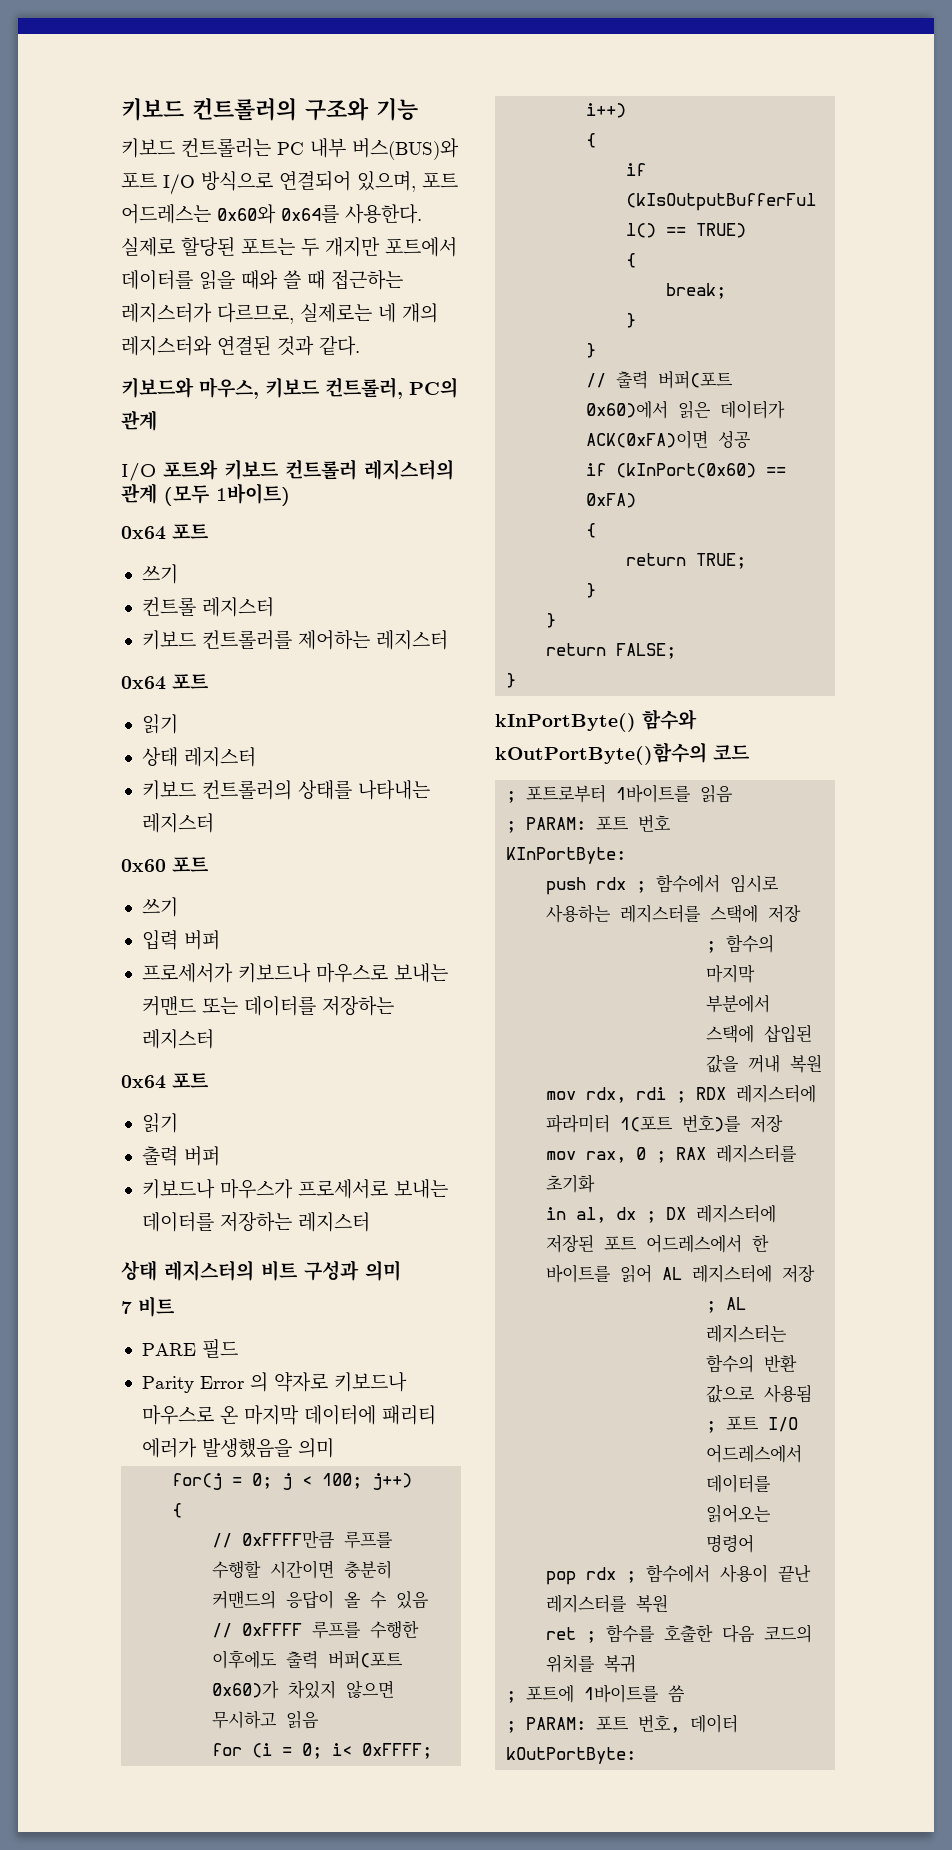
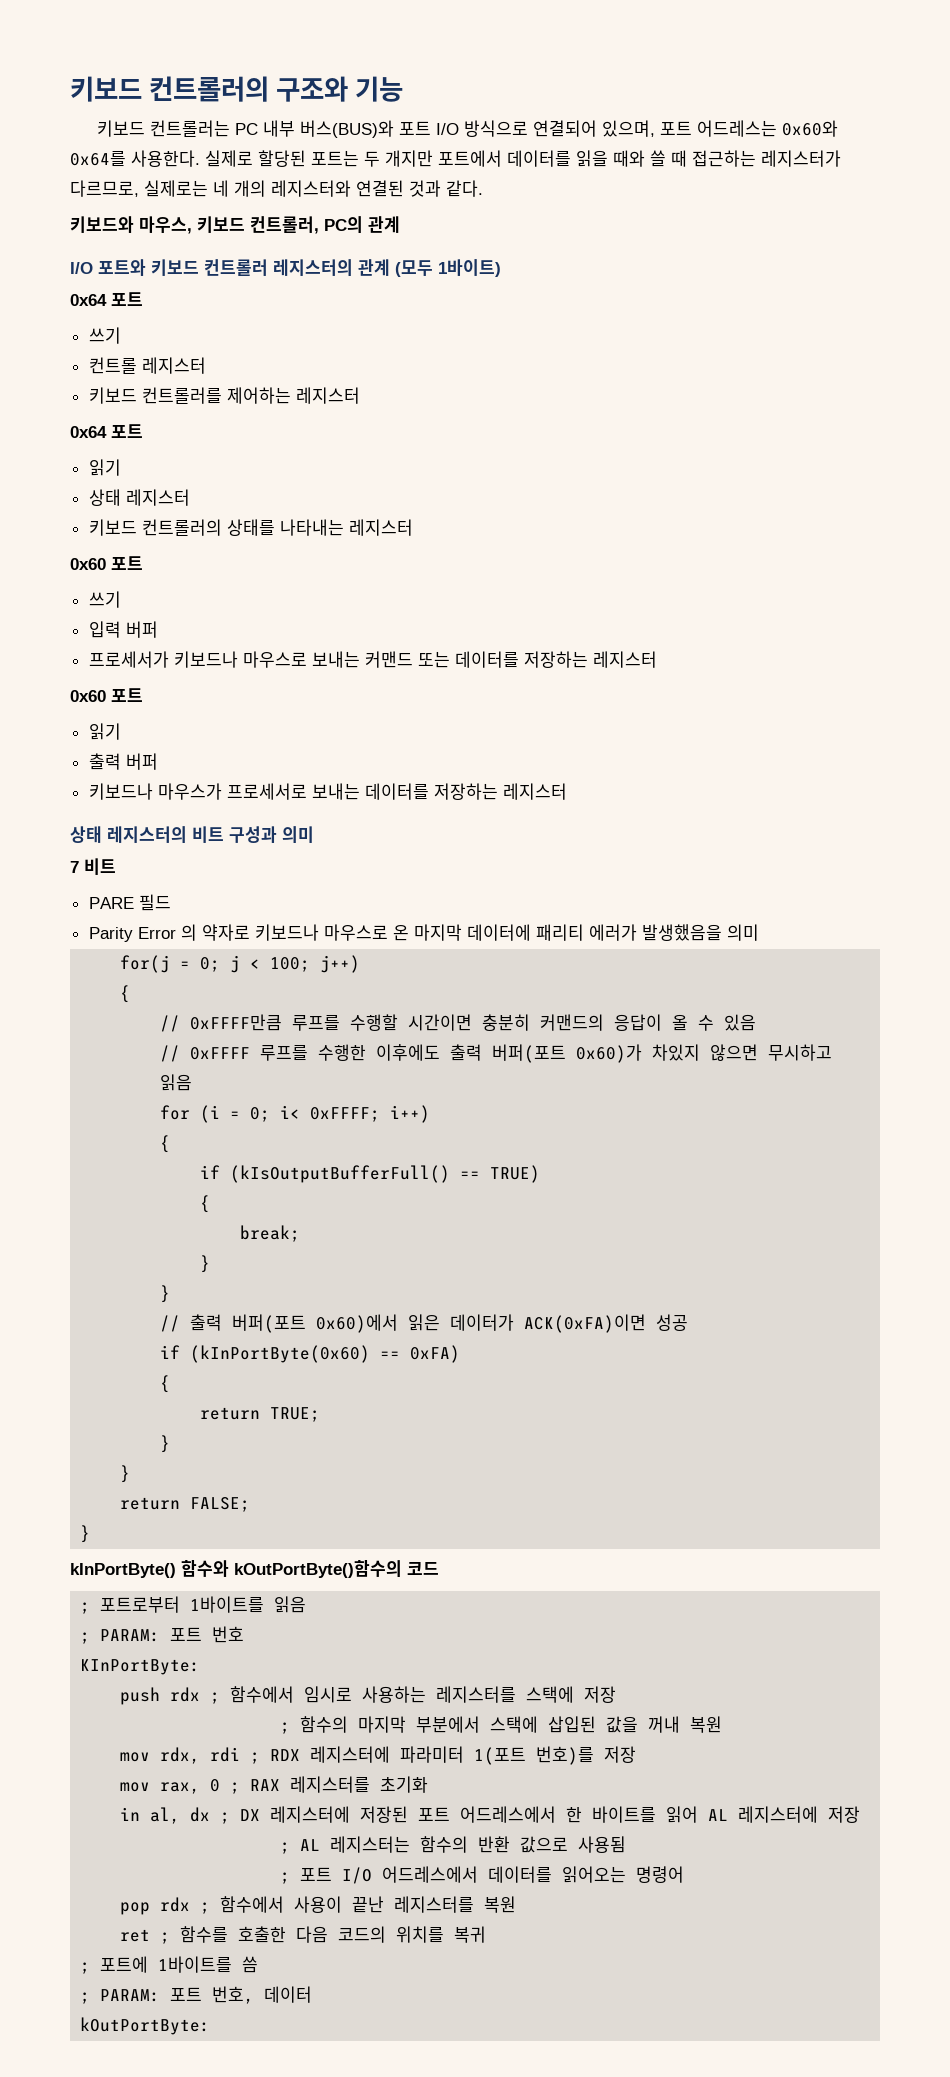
[121,1075,166,1089] 0x64 -> [70,690,106,702] 0x60
[616,463,757,478] (kInPort(0x60) -> [190,1345,371,1363] (kInPortByte(0x60)

